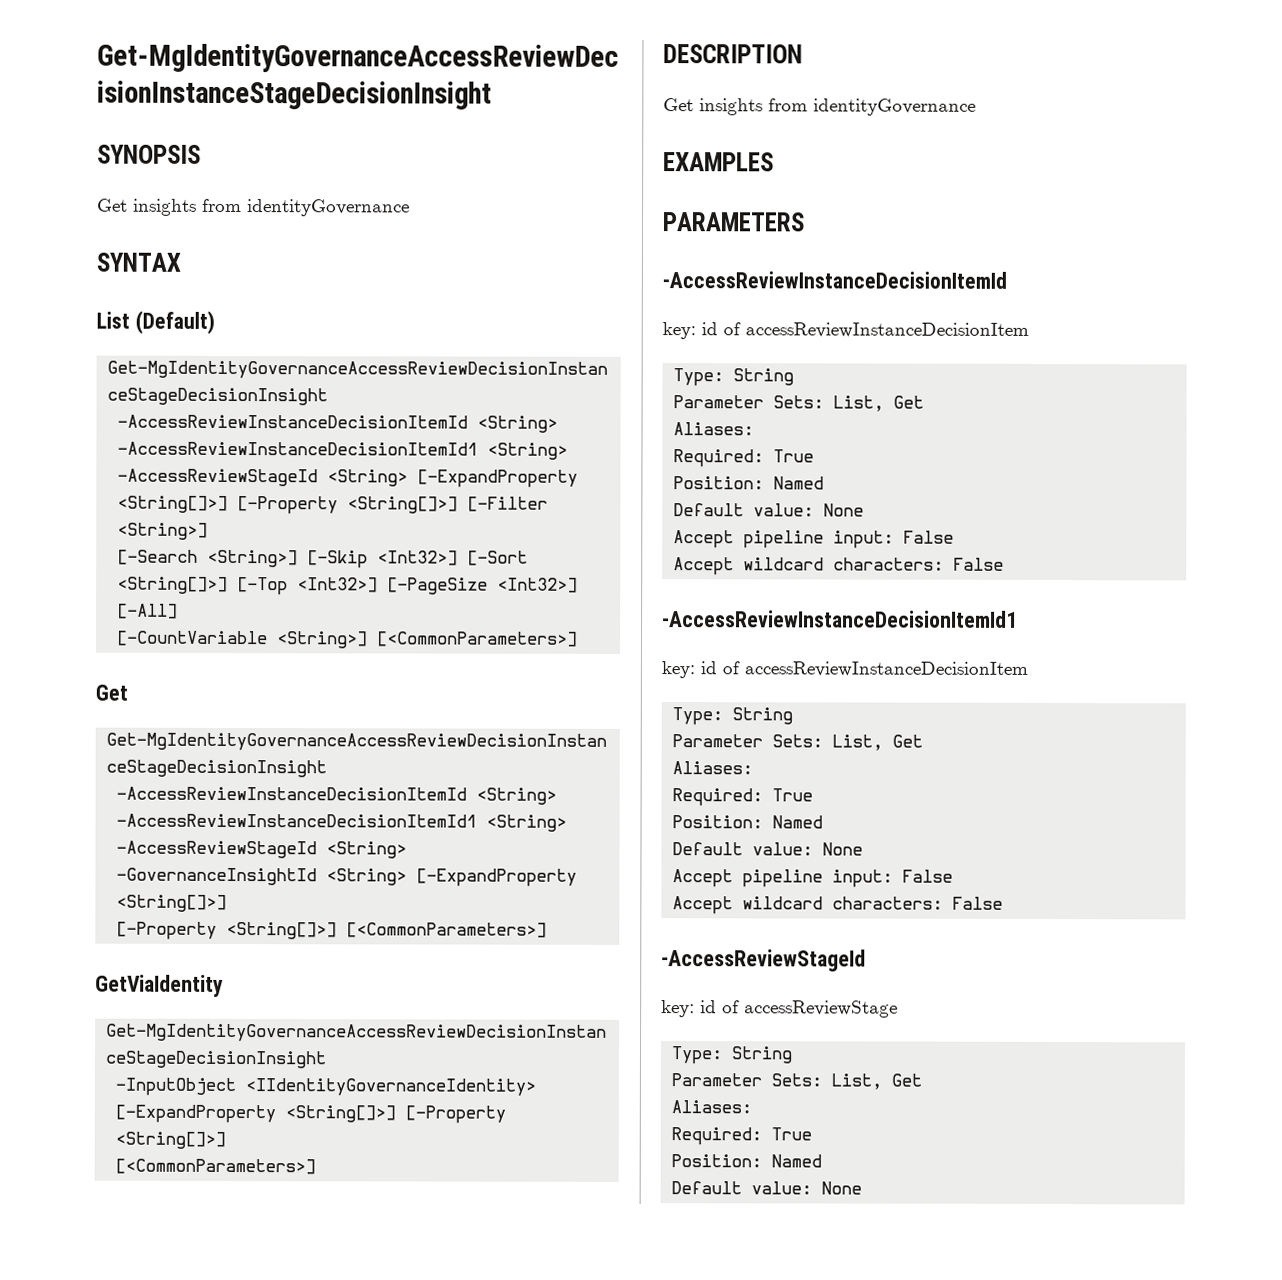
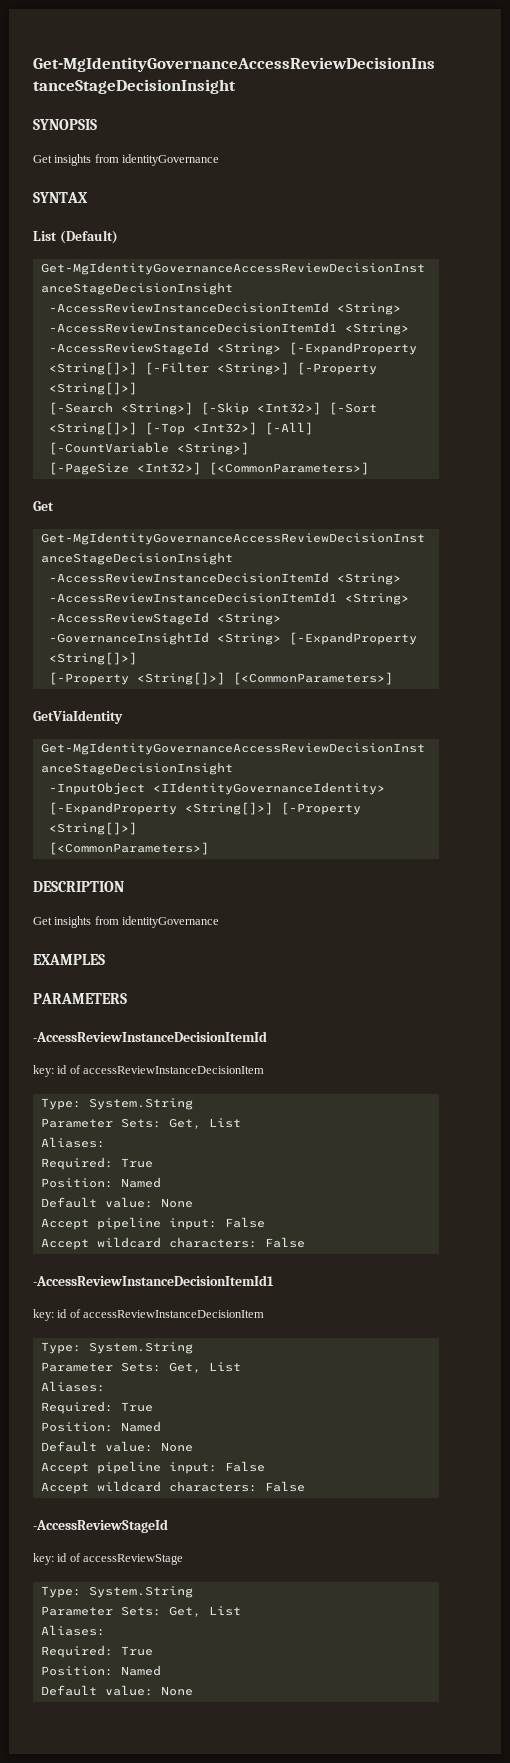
[237,496,549,515] [117,522,209,540] [-Property <String[]>] [-Filter <String>] -> [144,362,377,375] [48,382,137,395] [-Filter <String>] [-Property <String[]>]
[387,577,579,595] [117,603,179,619] [116,630,369,649] [-PageSize <Int32>] [-All] // [-CountVariable <String>] -> [264,422,313,435] [48,442,249,455] [48,462,201,475] [-All] [-CountVariable <String>] // [-PageSize <Int32>]
[733,368,795,386] [673,395,925,412] String // Parameter Sets: List, Get -> [88,1098,193,1110] [40,1118,241,1129] System.String // Parameter Sets: Get, List
[732,707,794,725] [672,734,924,751] String // Parameter Sets: List, Get -> [88,1342,193,1354] [40,1362,241,1373] System.String // Parameter Sets: Get, List
[731,1046,794,1064] [671,1073,923,1090] String // Parameter Sets: List, Get -> [88,1586,193,1598] [40,1606,241,1617] System.String // Parameter Sets: Get, List

